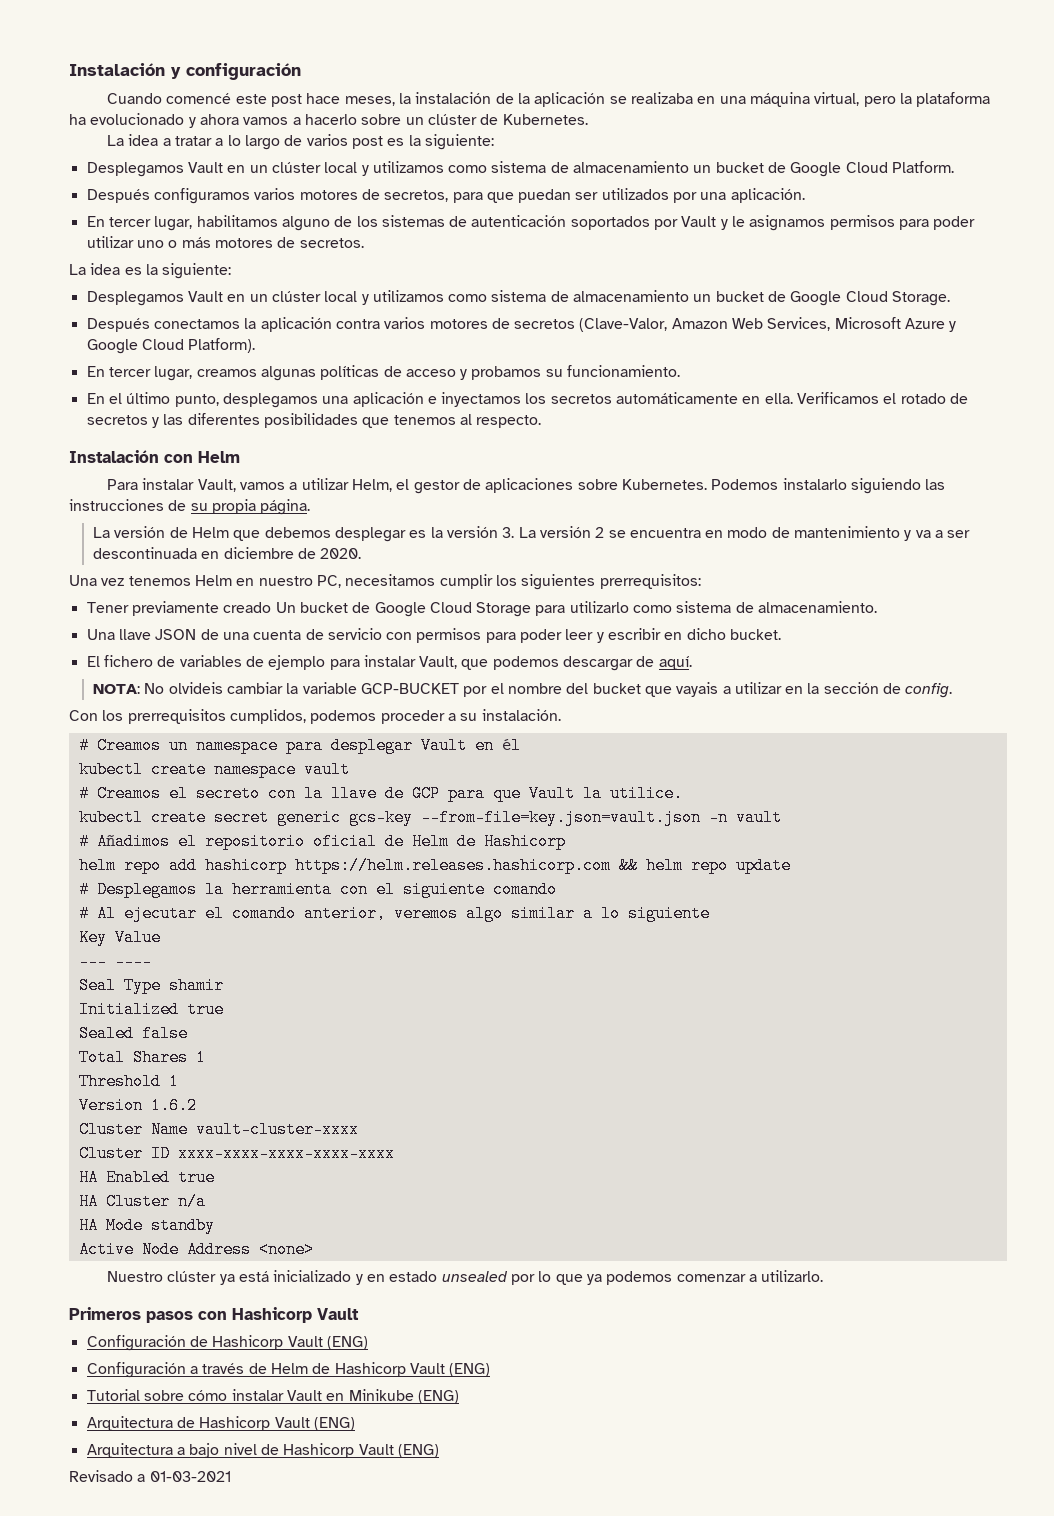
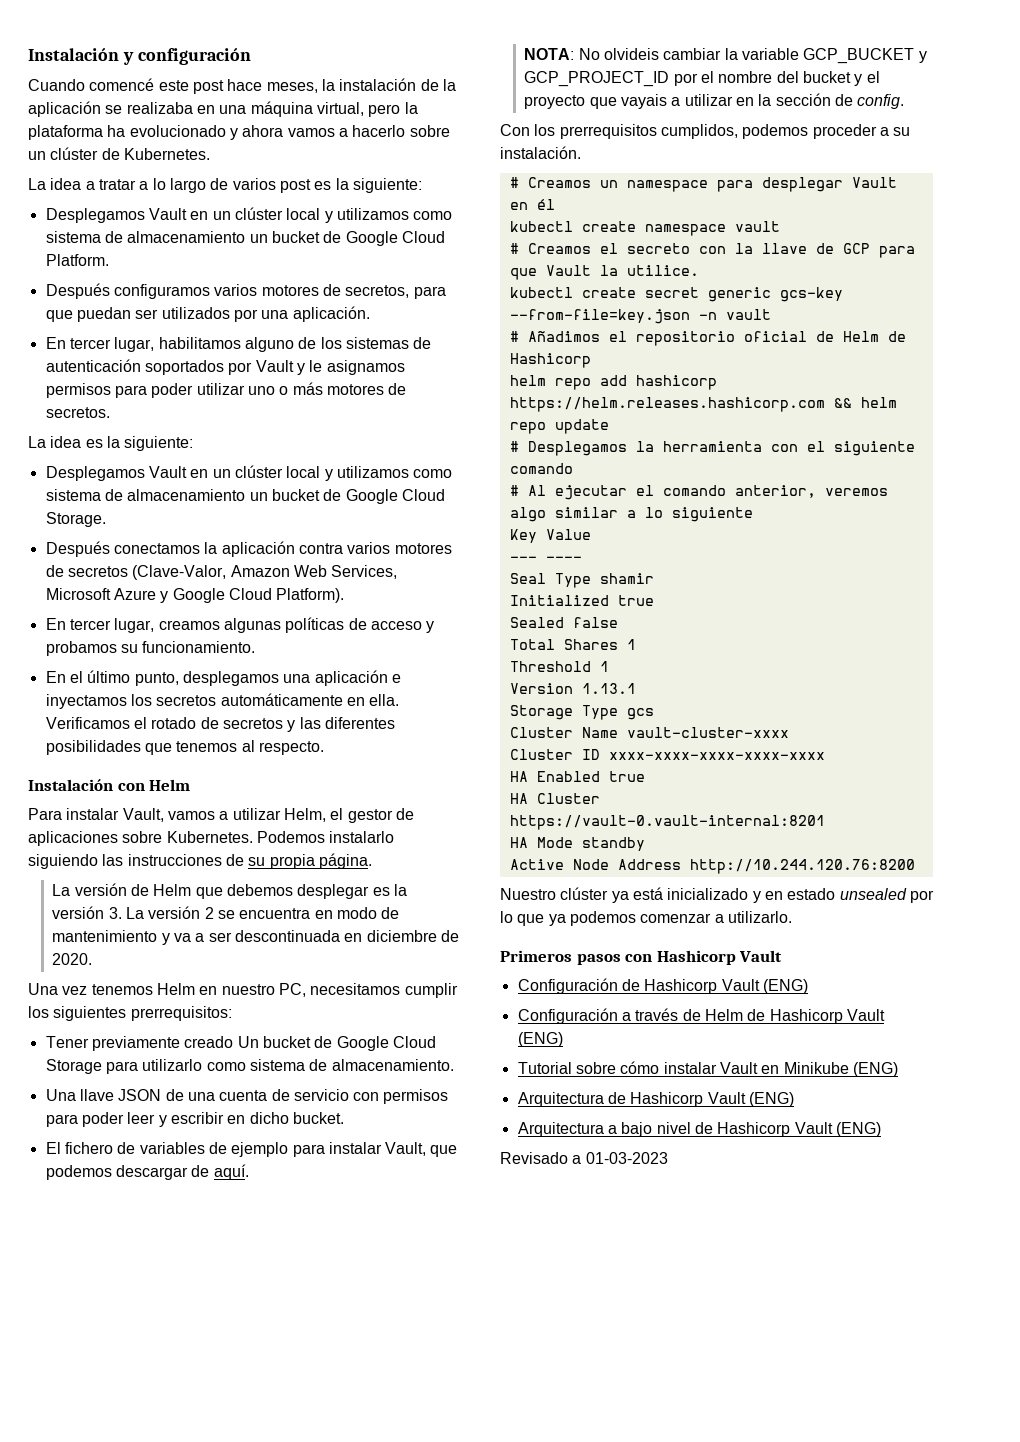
[360,683,459,694] GCP-BUCKET -> [803,48,927,64] [524,71,670,87] GCP_BUCKET y GCP_PROJECT_ID
(641, 688) none -> [854,71,880,86] [524,95,586,109] y el proyecto
[420,809,701,826] --from-file=key.json=vault.json -> [509,309,690,324] --from-file=key.json
[150,1097,197,1114] 1.6.2 -> [581,683,636,694] [509,705,654,720] 1.13.1 // Storage Type gcs
[177,1193,206,1210] n/a -> [509,815,825,830] https://vault-0.vault-internal:8201
[258,1241,314,1258] <none> -> [689,859,915,874] http://10.244.120.76:8200
[149,1471,231,1482] 01-03-2021 -> [585,1152,668,1164] 01-03-2023

